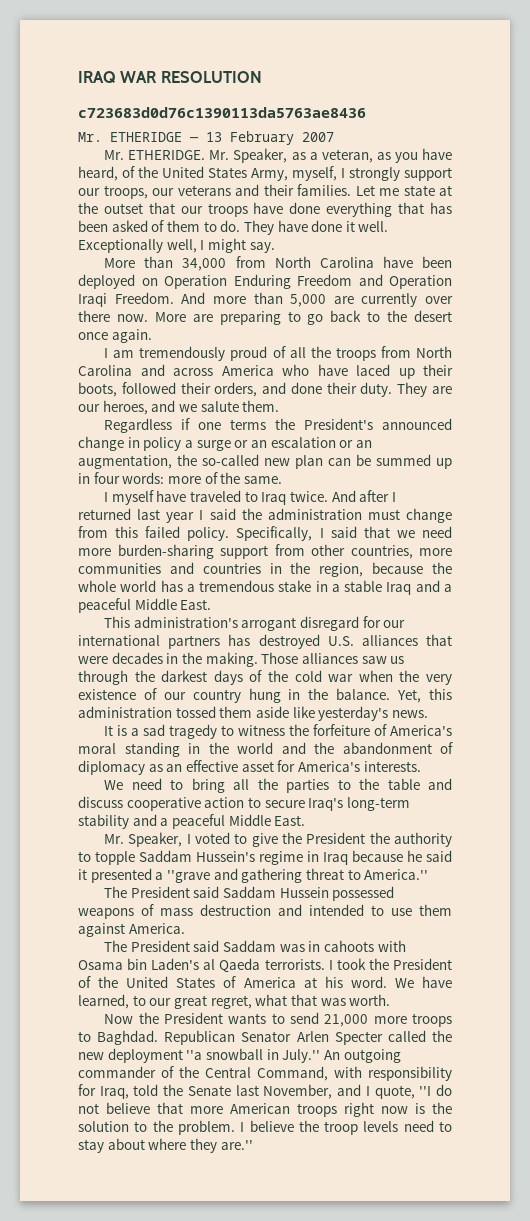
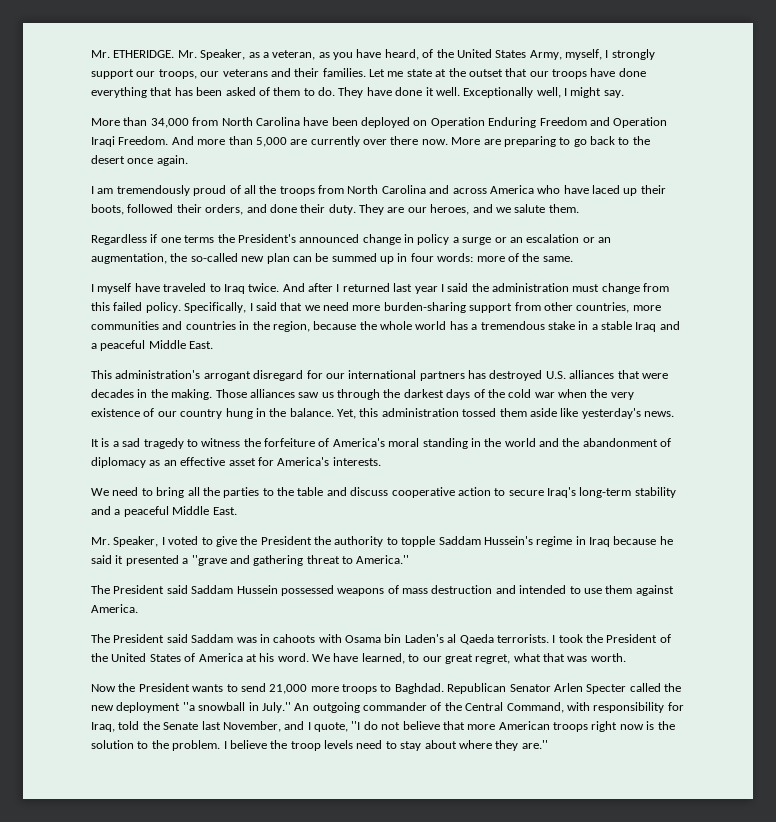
[78,71,262,83] [78,107,366,118] [78,131,334,145] IRAQ WAR RESOLUTION // c723683d0d76c1390113da5763ae8436 // Mr. ETHERIDGE — 13 February 2007 // -> (91, 54) none

